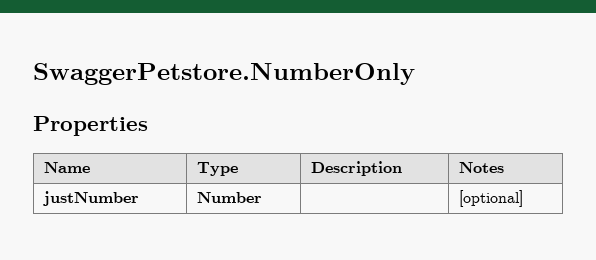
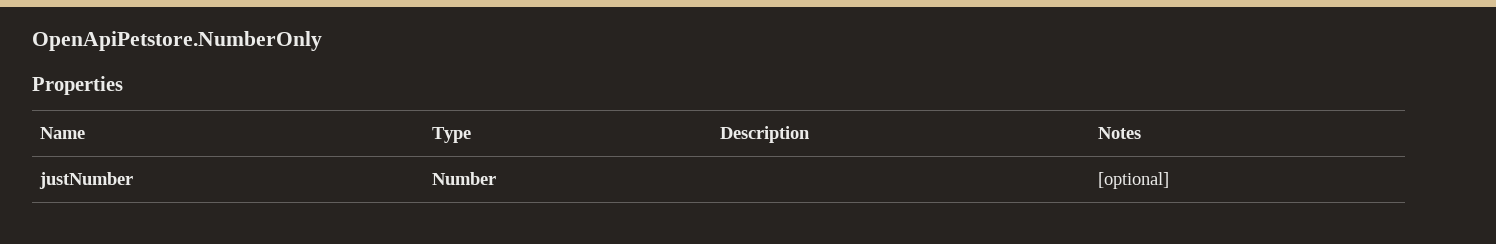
[33,63,415,85] SwaggerPetstore.NumberOnly -> [32,31,322,51] OpenApiPetstore.NumberOnly

